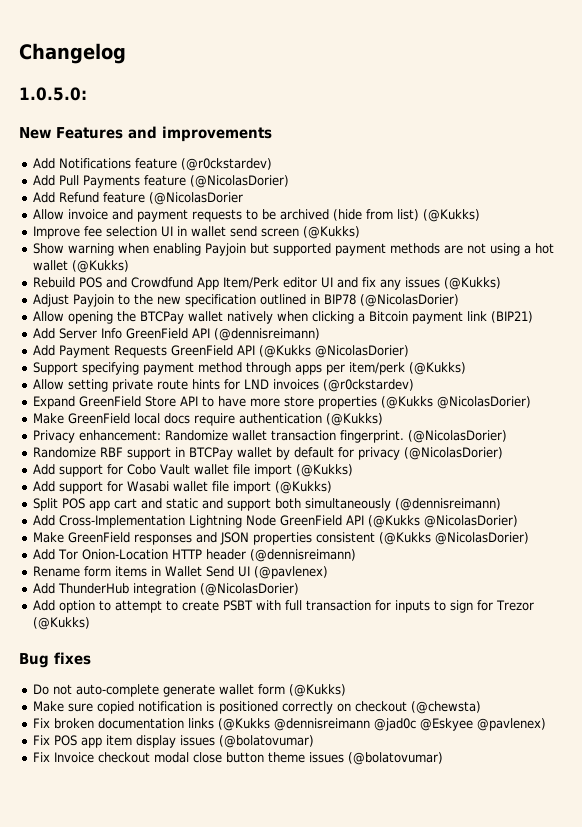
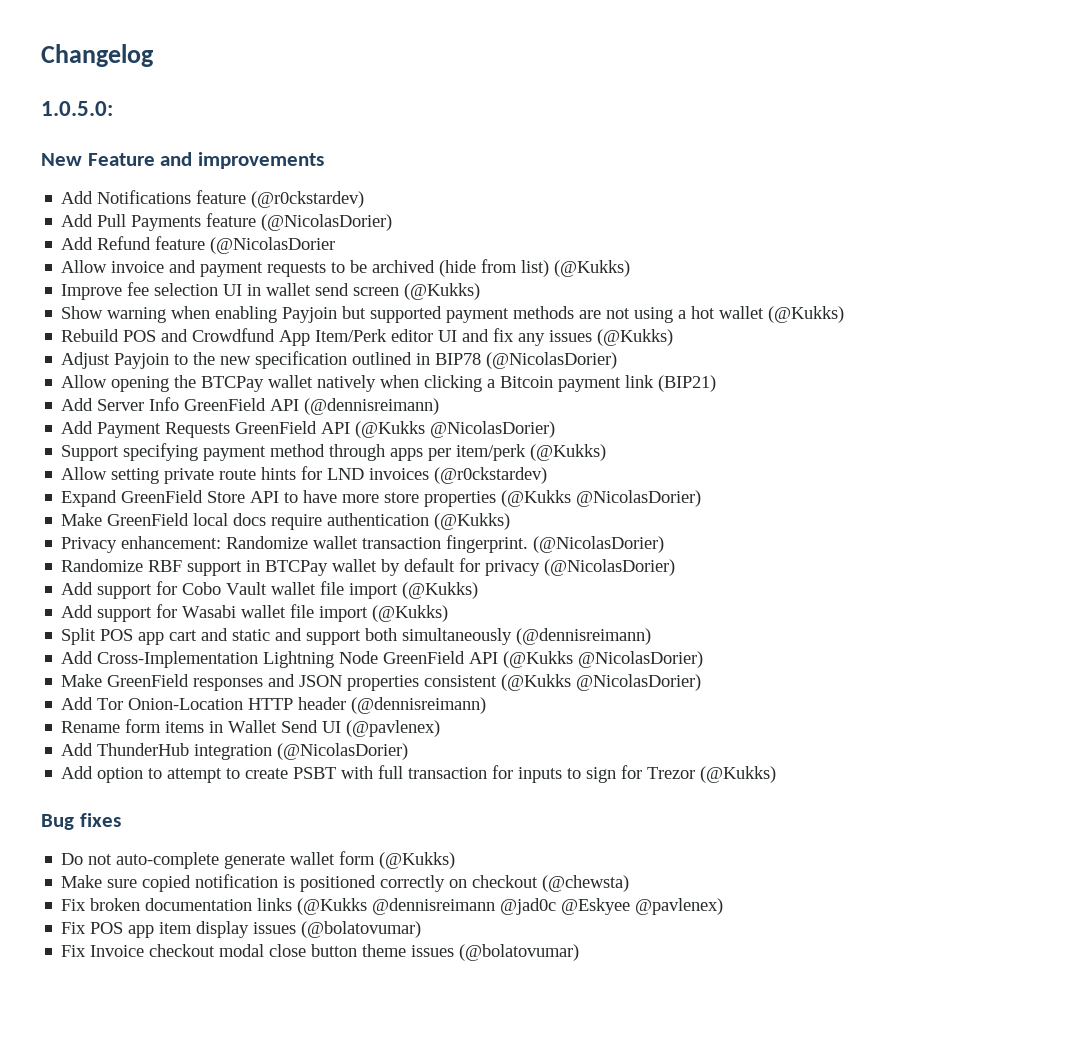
[56,127,123,139] Features -> [87,153,155,166] Feature

